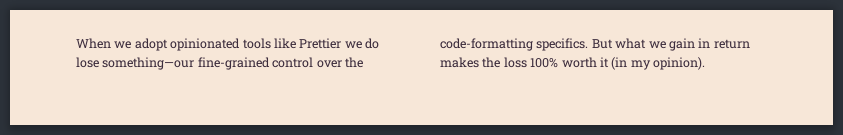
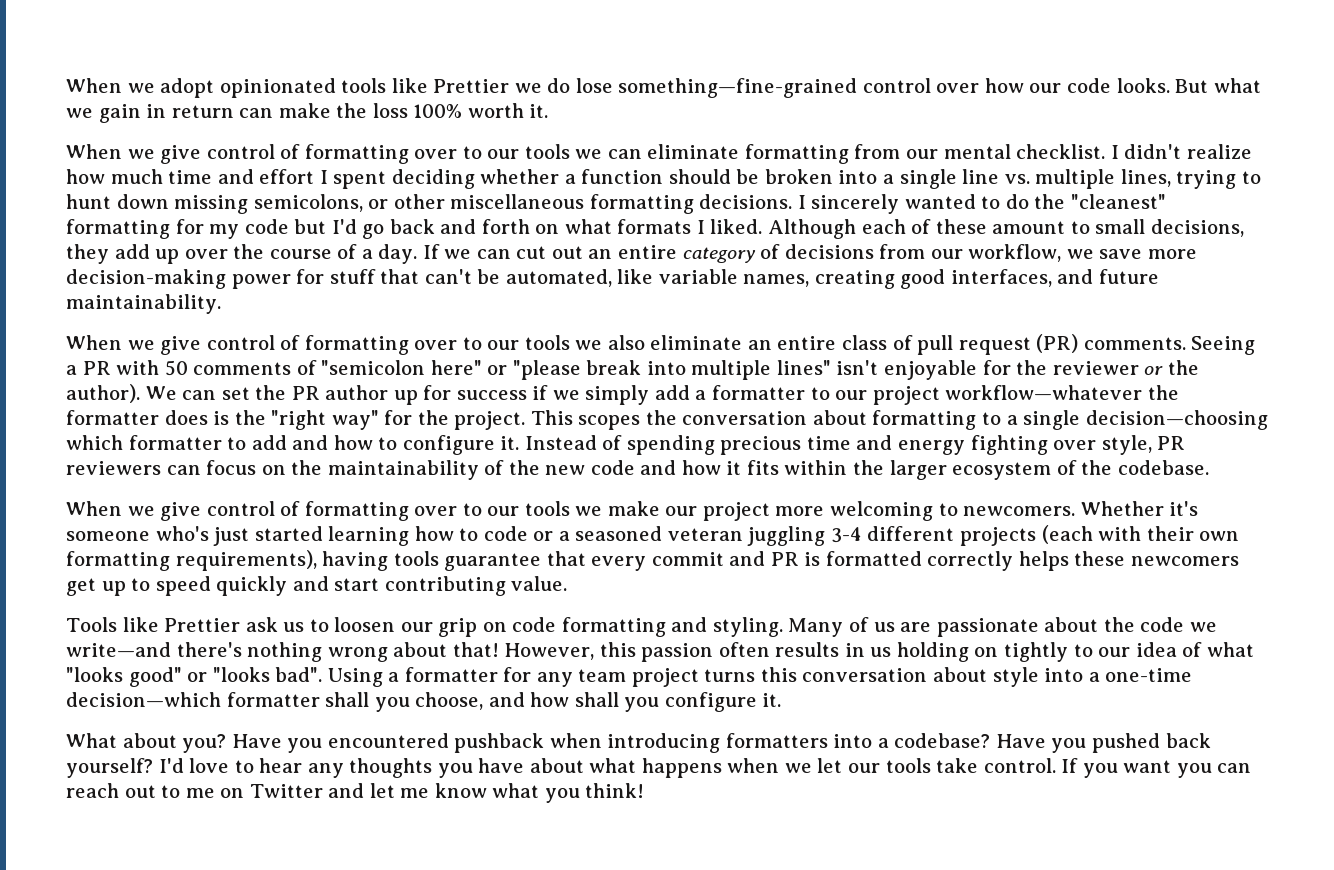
[102,57,363,70] [440,38,589,51] something—our fine-grained control over the code-formatting specifics. -> [618,78,1170,98] something—fine-grained control over how our code looks.
[440,57,479,68] makes -> [239,103,331,118] can make
[599,57,705,70] it (in my opinion). -> [529,104,549,118] [66,144,1252,164] [66,169,1261,189] [66,194,1167,214] [66,219,1244,239] [66,244,1197,264] [66,269,1160,289] [66,294,221,314] [66,334,1256,355] [66,360,1199,380] [66,384,1179,405] [66,410,1268,430] [66,435,1186,455] [66,460,1209,480] [66,501,1199,521] [66,525,1240,546] [66,550,1240,571] [66,576,568,596] [66,617,1217,637] [66,642,1254,662] [66,667,1193,687] [66,692,782,712] [66,733,1211,753] [66,758,1252,778] [66,783,645,803] it. // When we give control of formatting over to our tools we can eliminate formatting from our mental checklist. I didn't realize how much time and effort I spent deciding whether a function should be broken into a single line vs. multiple lines, trying to hunt down missing semicolons, or other miscellaneous formatting decisions. I sincerely wanted to do the "cleanest" formatting for my code but I'd go back and forth on what formats I liked. Although each of these amount to small decisions, they add up over the course of a day. If we can cut out an entire category of decisions from our workflow, we save more decision-making power for stuff that can't be automated, like variable names, creating good interfaces, and future maintainability. // When we give control of formatting over to our tools we also eliminate an entire class of pull request (PR) comments. Seeing a PR with 50 comments of "semicolon here" or "please break into multiple lines" isn't enjoyable for the reviewer or the author). We can set the PR author up for success if we simply add a formatter to our project workflow—whatever the formatter does is the "right way" for the project. This scopes the conversation about formatting to a single decision—choosing which formatter to add and how to configure it. Instead of spending precious time and energy fighting over style, PR reviewers can focus on the maintainability of the new code and how it fits within the larger ecosystem of the codebase. // When we give control of formatting over to our tools we make our project more welcoming to newcomers. Whether it's someone who's just started learning how to code or a seasoned veteran juggling 3-4 different projects (each with their own formatting requirements), having tools guarantee that every commit and PR is formatted correctly helps these newcomers get up to speed quickly and start contributing value. // Tools like Prettier ask us to loosen our grip on code formatting and styling. Many of us are passionate about the code we write—and there's nothing wrong about that! However, this passion often results in us holding on tightly to our idea of what "looks good" or "looks bad". Using a formatter for any team project turns this conversation about style into a one-time decision—which formatter shall you choose, and how shall you configure it. // What about you? Have you encountered pushback when introducing formatters into a codebase? Have you pushed back yourself? I'd love to hear any thoughts you have about what happens when we let our tools take control. If you want you can reach out to me on Twitter and let me know what you think!

